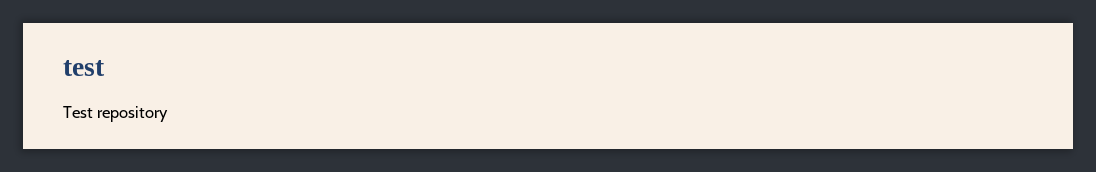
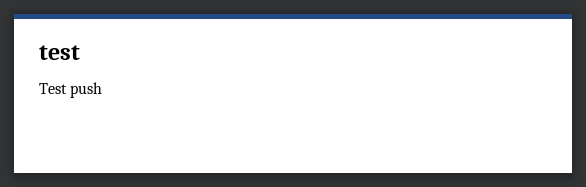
[97,106,169,122] repository -> [70,82,103,98] push

